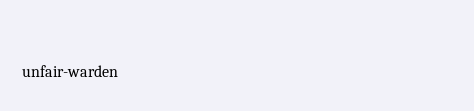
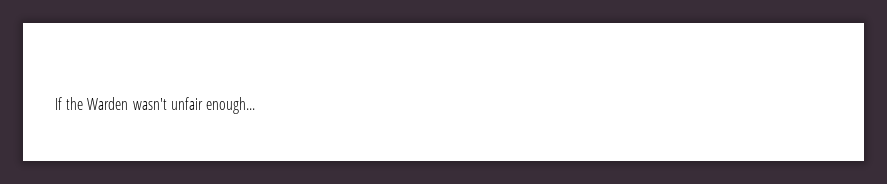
[22,65,118,77] unfair-warden -> [55,97,255,114] If the Warden wasn't unfair enough...

